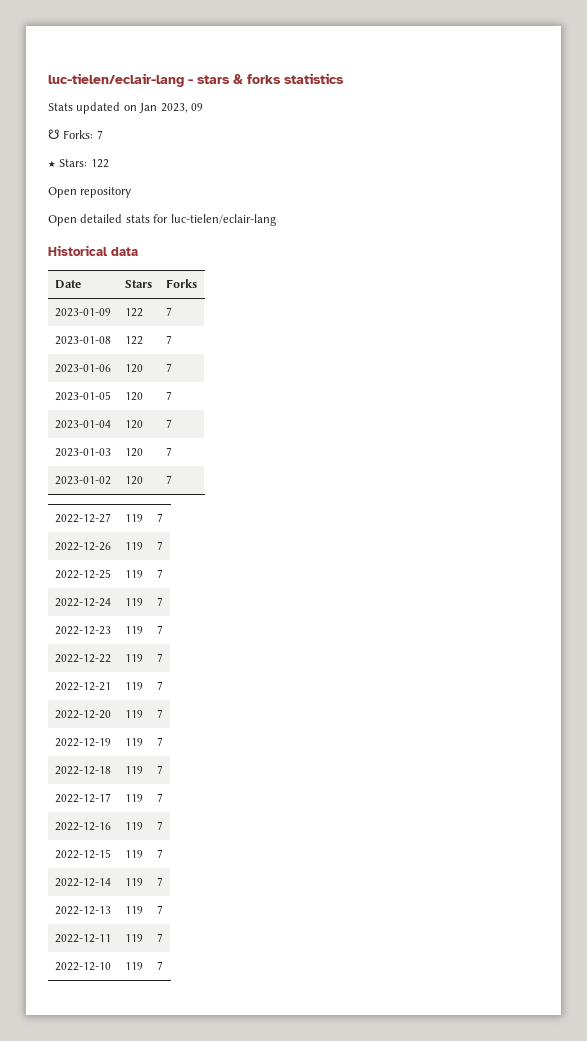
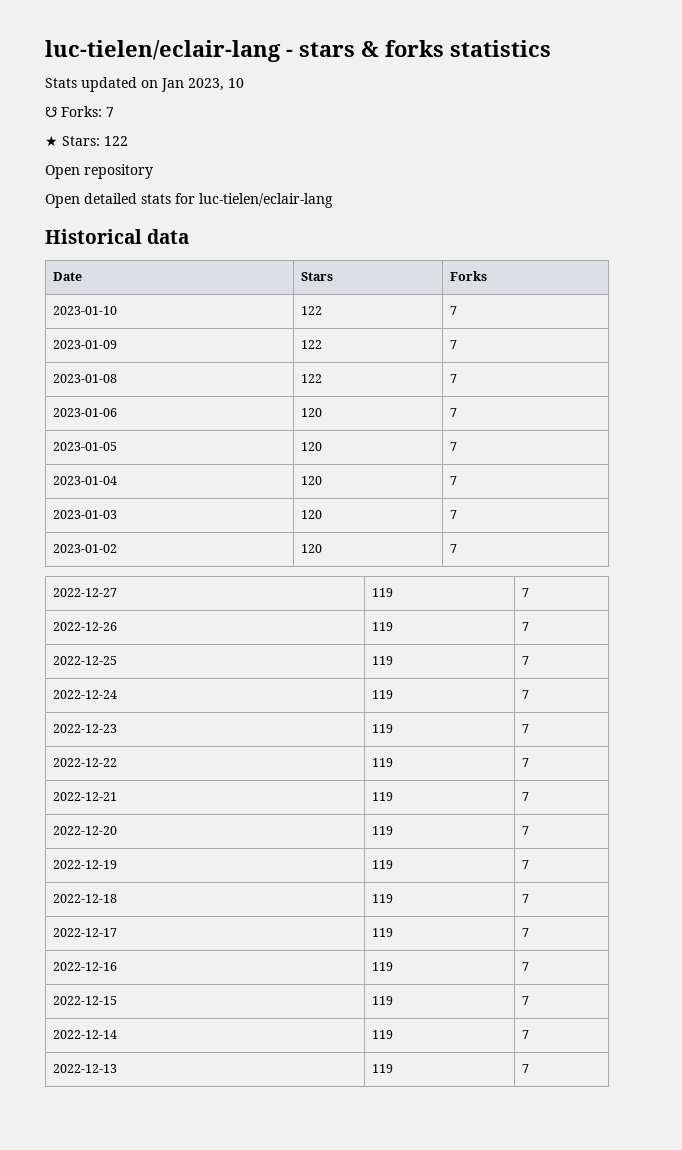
[190,103,203,111] 09 -> [228,78,244,88] 10
(197, 283) none -> [52,306,117,315] [300,306,322,315] [449,306,457,315] // 2023-01-10 | 122 | 7
[54,934,111,943] [124,934,143,942] [156,933,163,942] [54,962,111,971] [124,962,143,970] [156,961,163,970] // 2022-12-11 | 119 | 7 // 2022-12-10 | 119 | 7 -> (529, 1068) none

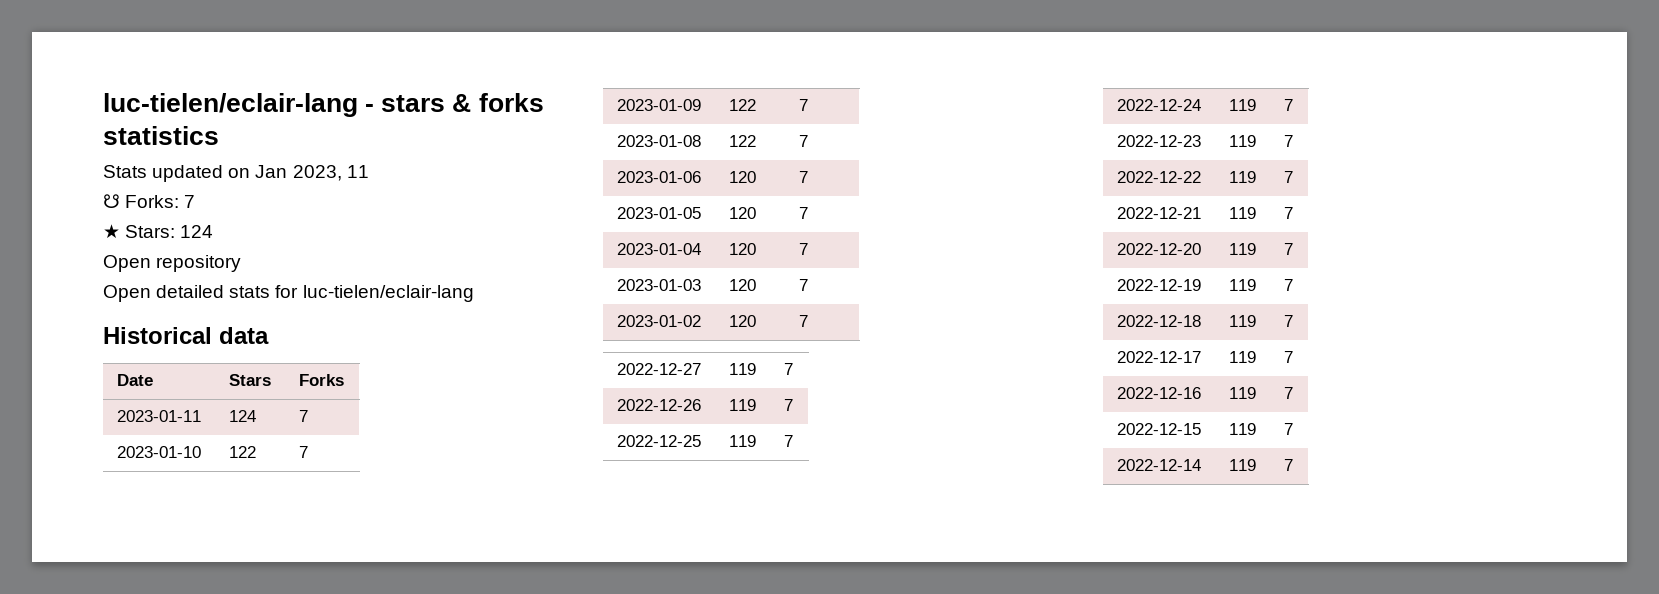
[228,78,244,88] 10 -> [346,165,369,178] 11
[104,136,128,146] 122 -> [180,225,214,238] 124
(487, 276) none -> [116,410,201,422] [228,410,256,422] [298,410,308,422] // 2023-01-11 | 124 | 7
[52,1064,117,1073] [371,1064,393,1073] [521,1064,529,1073] // 2022-12-13 | 119 | 7 -> (1293, 465) none

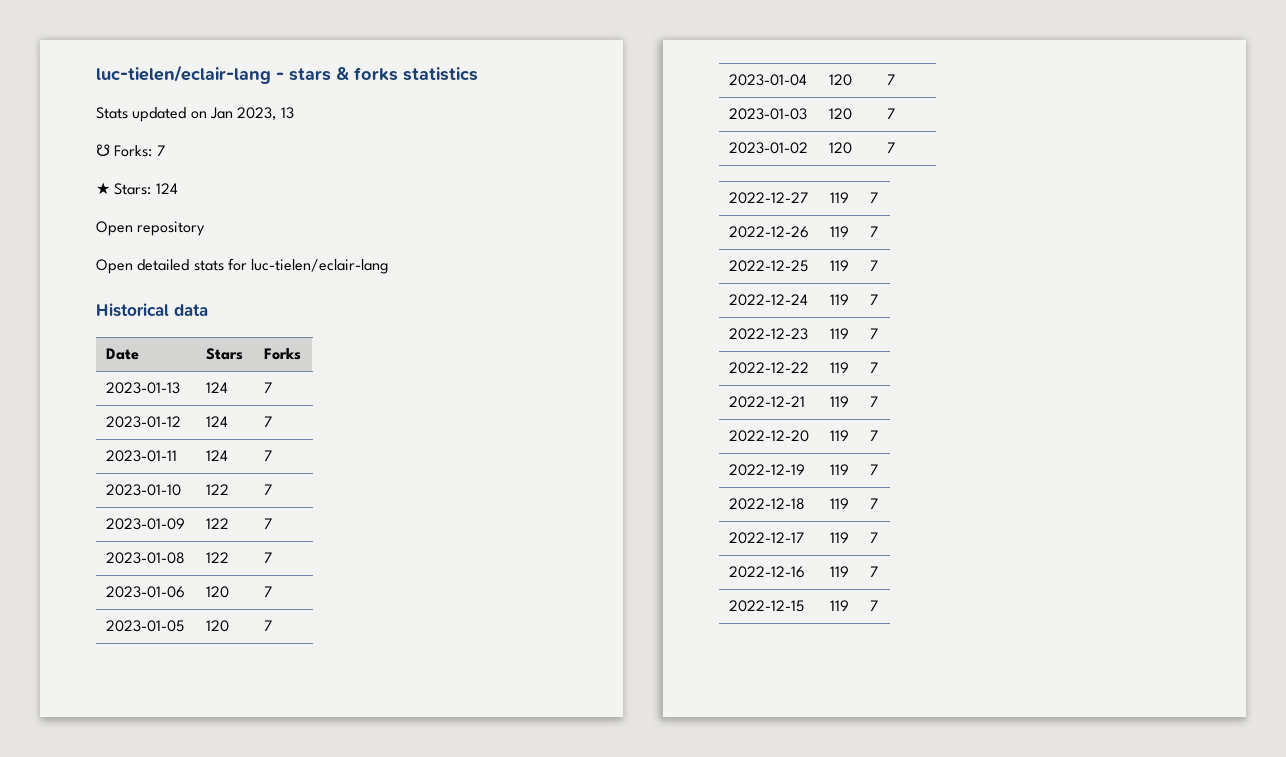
[346,165,369,178] 11 -> [280,107,294,119] 13
(344, 380) none -> [106,382,181,394] [206,382,229,393] [264,382,273,393] [106,416,182,428] [206,416,229,427] [264,416,273,427] // 2023-01-13 | 124 | 7 // 2023-01-12 | 124 | 7
[1116,459,1201,471] [1228,459,1256,471] [1283,459,1293,471] // 2022-12-14 | 119 | 7 -> (879, 605) none

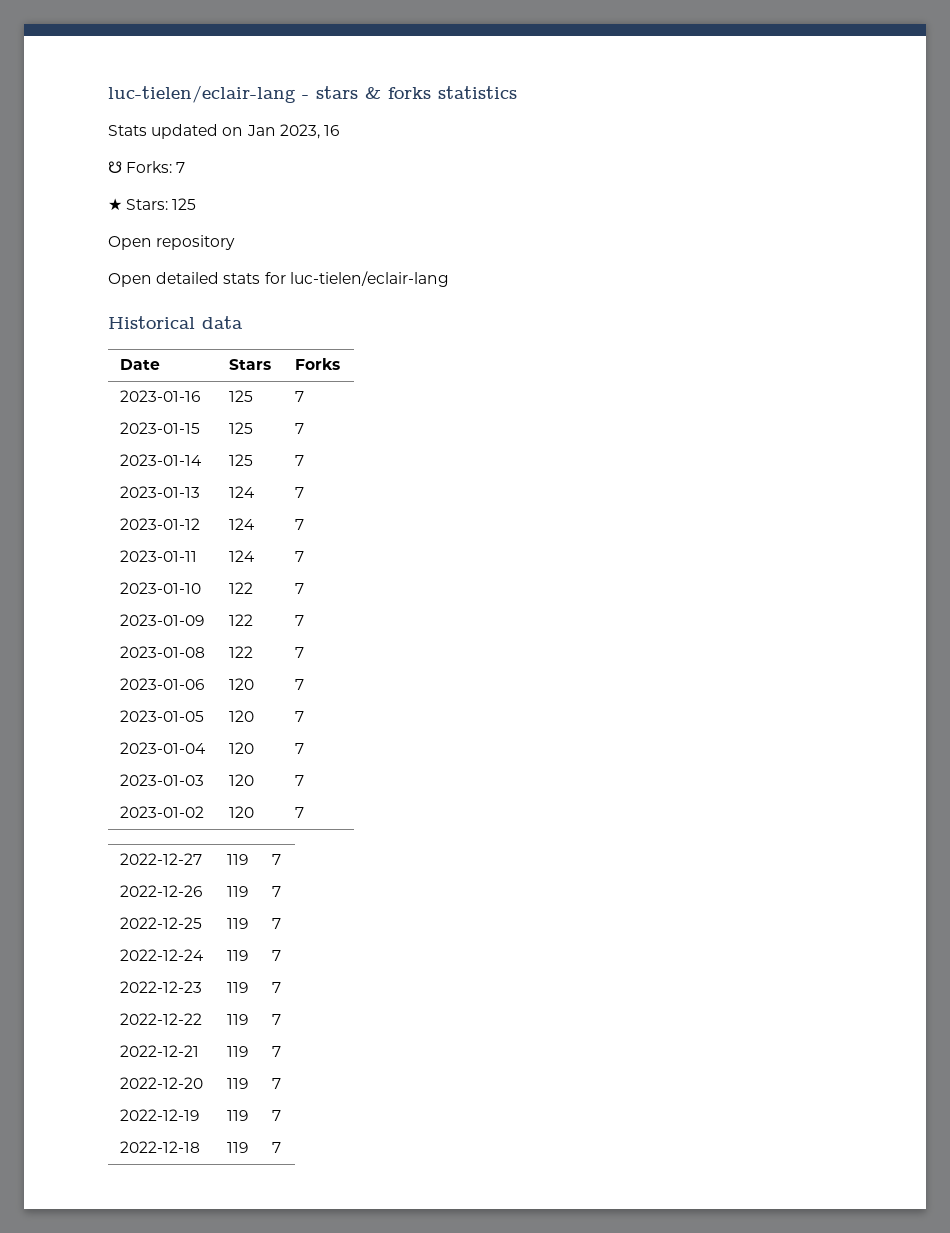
[280,107,294,119] 13 -> [323,125,339,136] 16
[155,183,178,194] 124 -> [172,198,197,210] 125
(302, 354) none -> [119,390,200,402] [228,390,253,402] [294,391,304,402] [119,422,200,434] [228,422,253,434] [294,423,304,434] [119,454,202,466] [228,454,253,466] [294,455,304,466] // 2023-01-16 | 125 | 7 // 2023-01-15 | 125 | 7 // 2023-01-14 | 125 | 7
[729,532,805,544] [830,532,850,543] [870,532,879,543] [729,566,806,578] [830,566,850,577] [870,566,879,577] [729,600,805,612] [830,600,850,611] [870,600,879,611] // 2022-12-17 | 119 | 7 // 2022-12-16 | 119 | 7 // 2022-12-15 | 119 | 7 -> (281, 1147) none

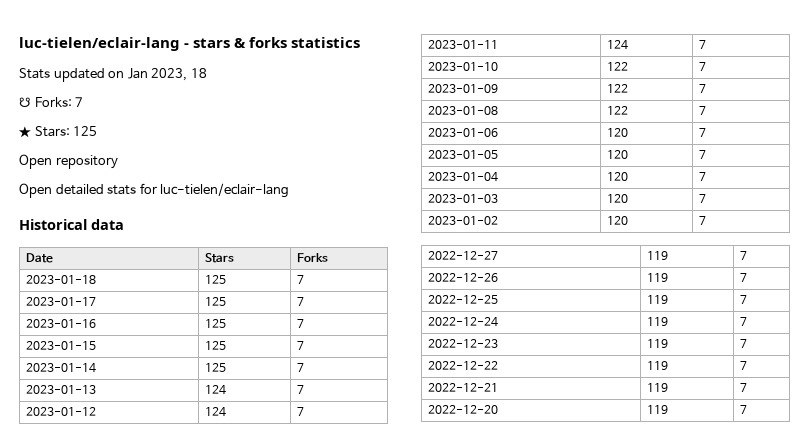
[323,125,339,136] 16 -> [190,68,207,78] 18
(340, 364) none -> [25,275,96,284] [204,275,226,284] [296,275,304,284] [25,297,96,306] [204,297,226,306] [296,297,304,306] // 2023-01-18 | 125 | 7 // 2023-01-17 | 125 | 7
[119,1109,199,1121] [226,1110,248,1121] [271,1110,281,1121] [119,1141,200,1153] [226,1142,248,1153] [271,1142,281,1153] // 2022-12-19 | 119 | 7 // 2022-12-18 | 119 | 7 -> (747, 409) none

